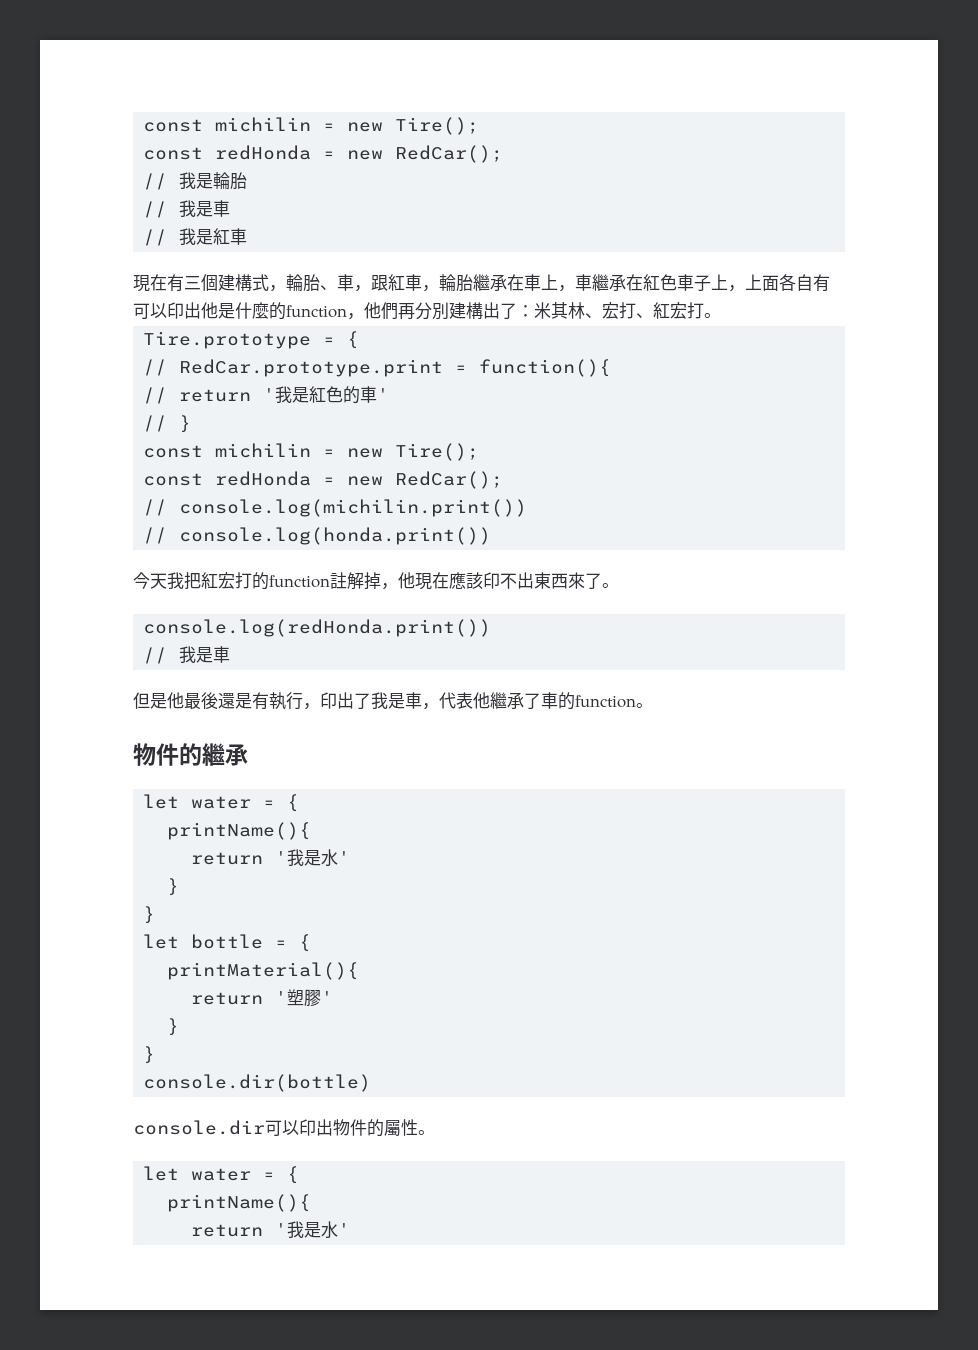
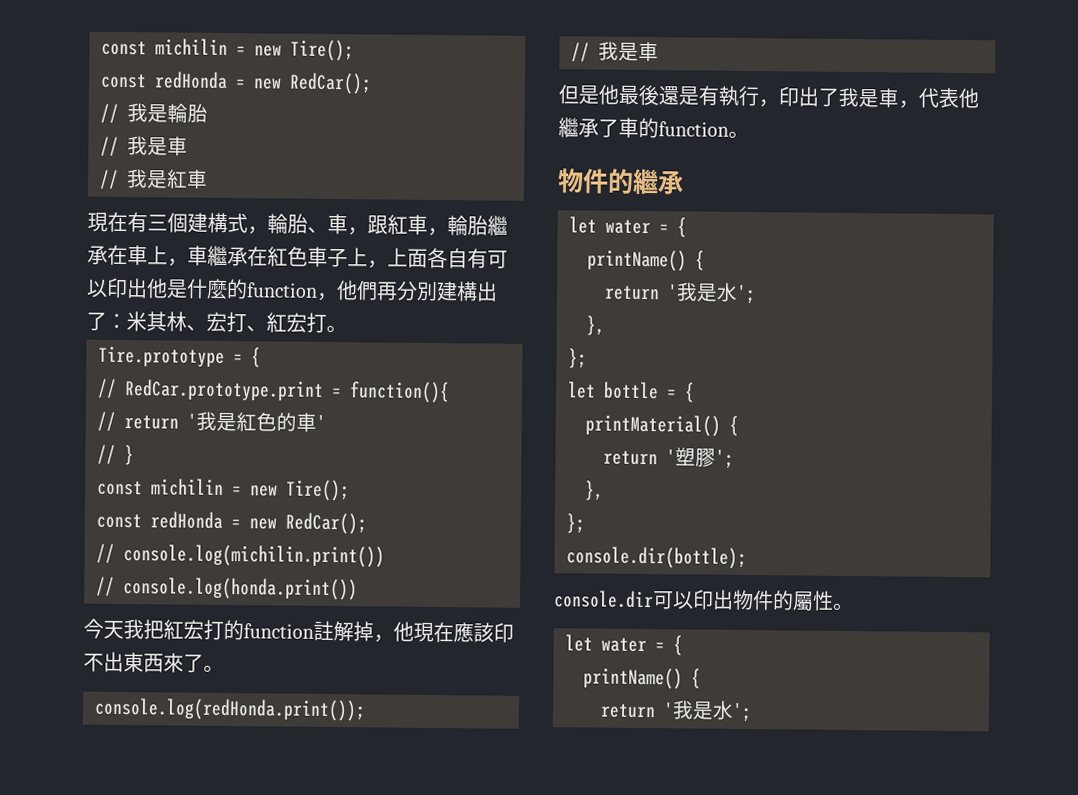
[143,619,492,637] console.log(redHonda.print()) -> [94,697,366,722] console.log(redHonda.print());
[167,822,312,840] [191,849,351,866] [167,878,180,896] [143,906,156,924] printName(){ // return '我是水' // } // } -> [587,249,705,272] [604,282,756,305] [586,315,605,336] [568,348,587,369] printName() { // return '我是水'; // }, // };
[167,962,360,980] printMaterial(){ -> [585,414,739,437] printMaterial() {
[321,991,334,1004] [167,1018,180,1036] [143,1046,156,1064] [143,1074,372,1092] ' // } // } // console.dir(bottle) -> [715,449,734,469] [585,480,604,501] [566,513,585,534] [566,546,747,569] '; // }, // }; // console.dir(bottle);
[167,1194,312,1212] [191,1221,351,1238] printName(){ // return '我是水' -> [583,667,701,690] [600,700,752,723] printName() { // return '我是水';

